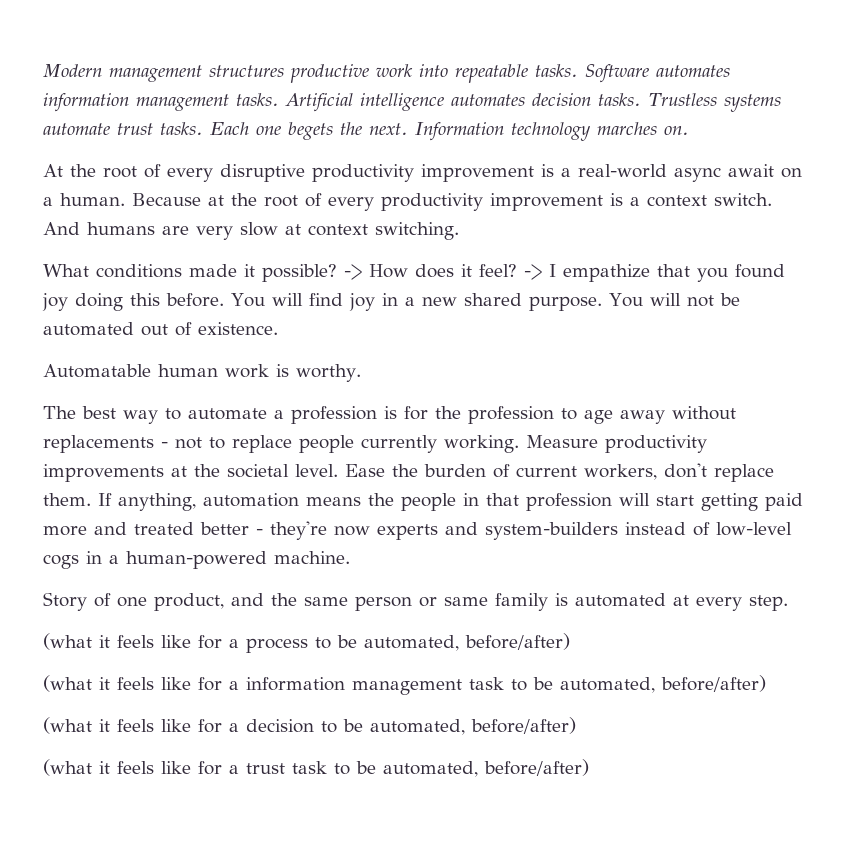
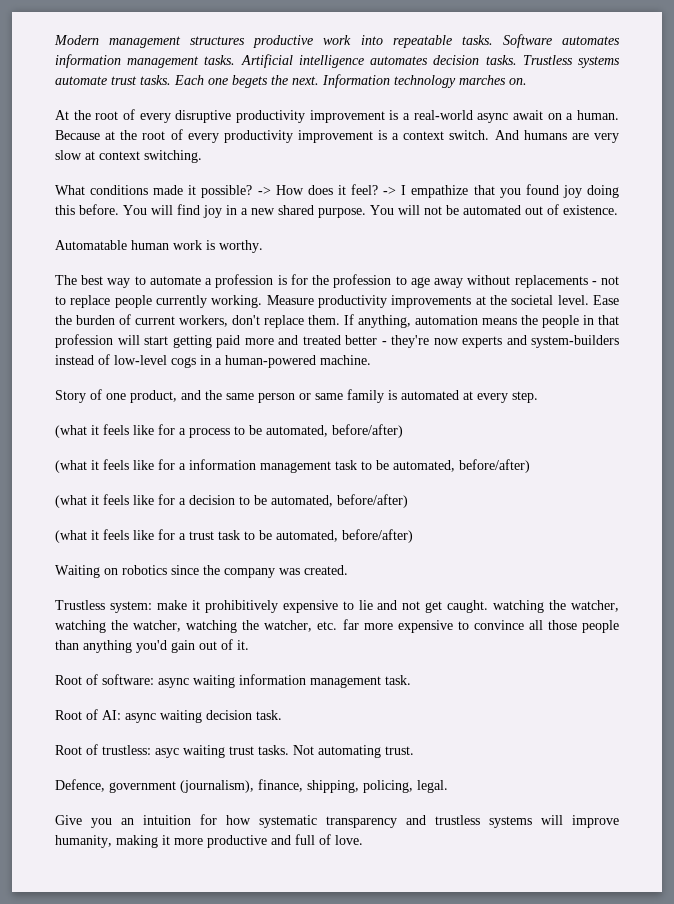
(589, 767) none -> [55,565,348,578] [55,600,620,613] [55,619,619,633] [55,639,249,653] [55,674,411,688] [55,709,282,723] [55,744,414,758] [55,779,448,793] [55,814,619,828] [55,834,363,848] // Waiting on robotics since the company was created. // Trustless system: make it prohibitively expensive to lie and not get caught. watching the watcher, watching the watcher, watching the watcher, etc. far more expensive to convince all those people than anything you'd gain out of it. // Root of software: async waiting information management task. // Root of AI: async waiting decision task. // Root of trustless: asyc waiting trust tasks. Not automating trust. // Defence, government (journalism), finance, shipping, policing, legal. // Give you an intuition for how systematic transparency and trustless systems will improve humanity, making it more productive and full of love.

